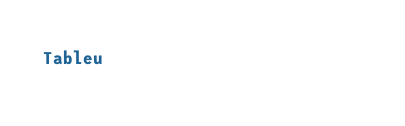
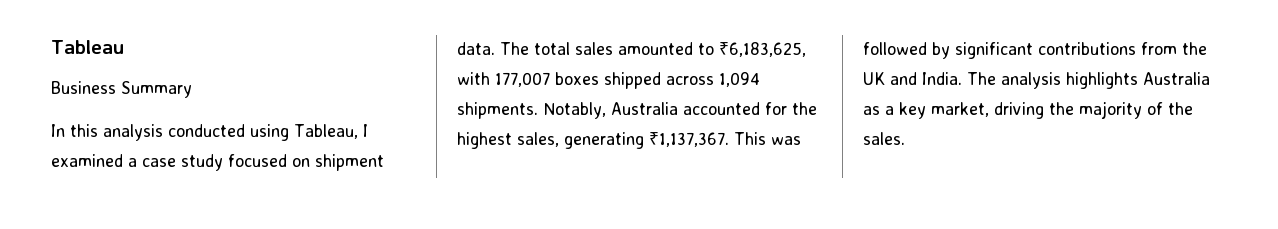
[43,50,103,65] Tableu -> [51,40,124,54] [51,81,192,98] [51,124,368,141] [51,154,384,171] [457,42,806,57] [457,72,760,89] [457,102,817,119] [457,132,801,149] [863,42,1207,59] [863,72,1210,89] [863,101,1193,119] [863,132,905,145] Tableau // Business Summary // In this analysis conducted using Tableau, I examined a case study focused on shipment data. The total sales amounted to ₹6,183,625, with 177,007 boxes shipped across 1,094 shipments. Notably, Australia accounted for the highest sales, generating ₹1,137,367. This was followed by significant contributions from the UK and India. The analysis highlights Australia as a key market, driving the majority of the sales.

